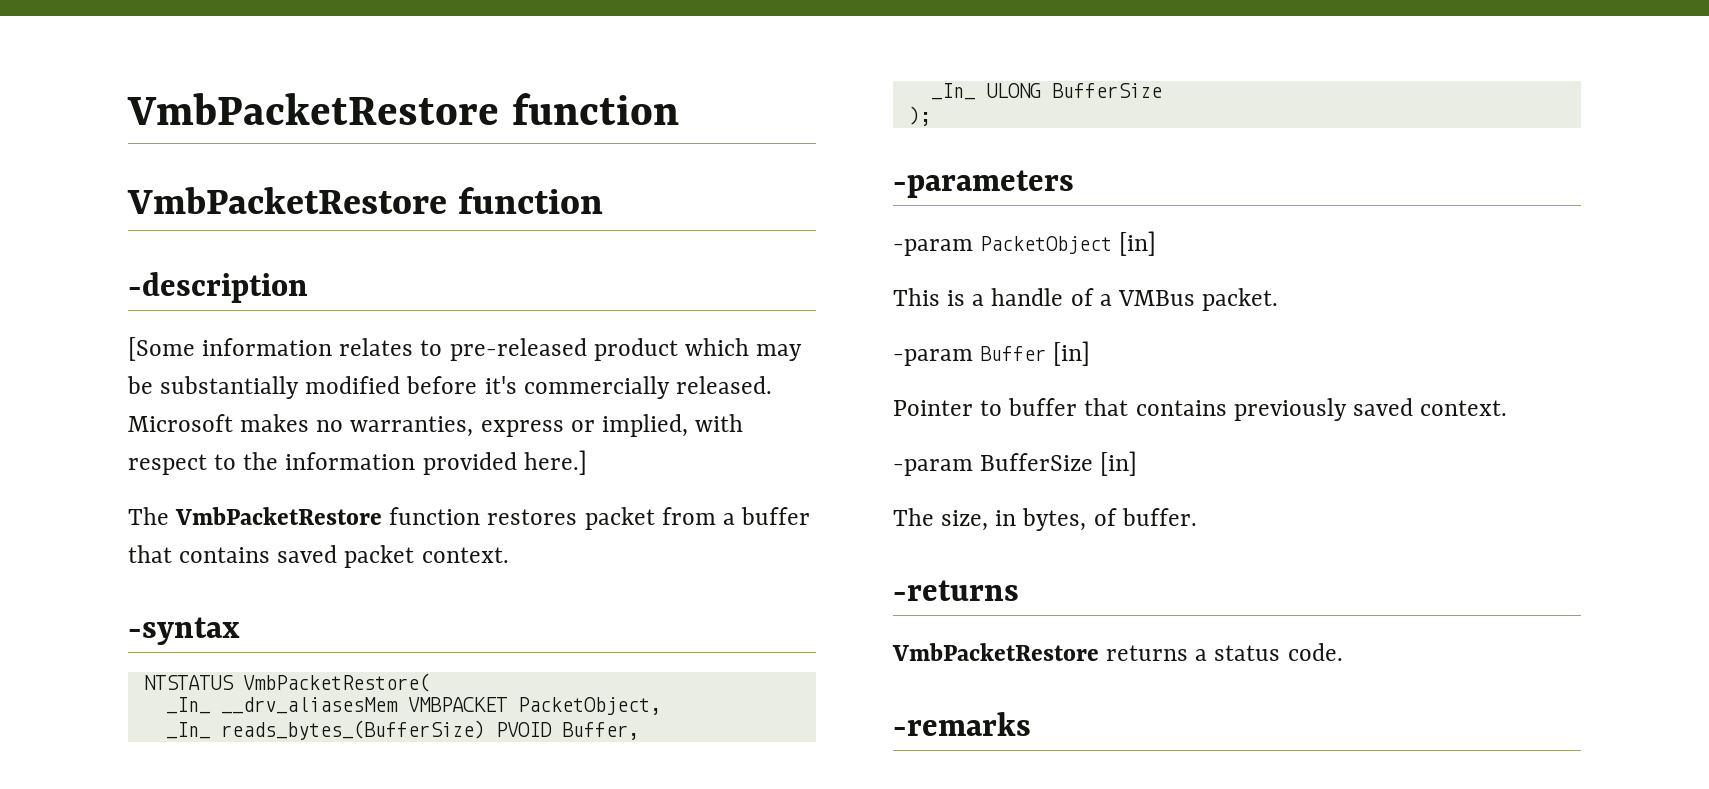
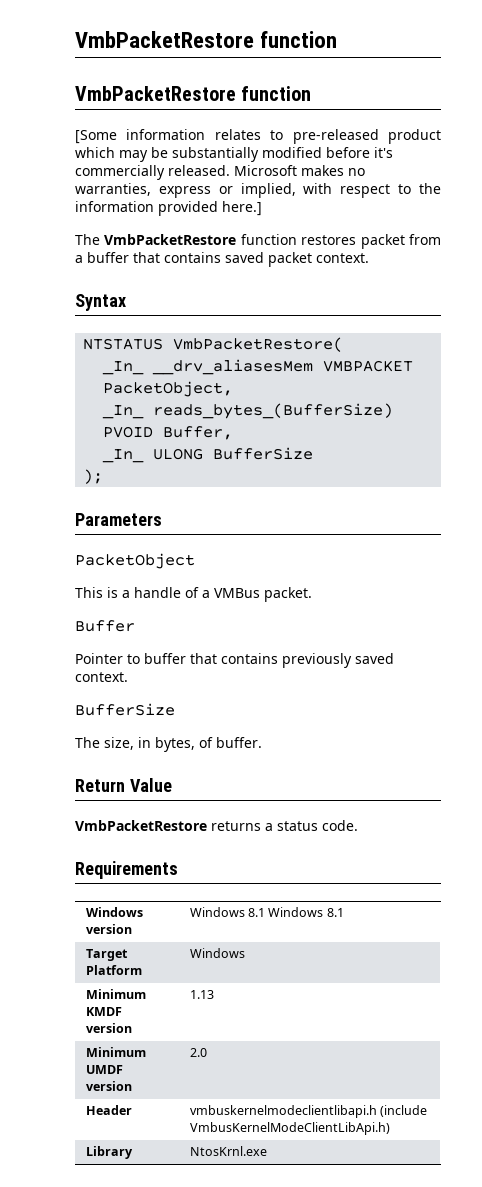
[128,272,308,303] // -description -> (312, 93) none
[128,617,240,645] -syntax -> [75,294,126,311] Syntax
[893,170,1074,198] [893,239,973,256] -parameters // -param -> [75,513,162,526] Parameters //
[1119,231,1157,256] [in] -> (195, 561) none
[893,349,973,366] -param -> (312, 594) none
[1053,341,1091,366] [in] -> (135, 626) none
[893,451,1138,476] -param BufferSize [in] -> [75,703,175,716] BufferSize
[893,580,1019,601] -returns -> [75,778,172,792] Return Value
[893,712,1031,736] -remarks -> [75,861,178,879] [85,907,143,917] [85,924,132,934] [189,907,344,917] [85,949,128,961] [85,965,142,975] [189,948,245,958] [85,989,146,999] [85,1007,122,1016] [85,1023,132,1033] [189,990,214,999] [85,1047,146,1057] [85,1065,123,1074] [85,1081,132,1091] [189,1048,207,1057] [85,1105,132,1115] [189,1105,428,1118] [189,1122,390,1135] [85,1146,133,1159] [189,1146,267,1156] Requirements // Windows version | Windows 8.1 Windows 8.1 // Target Platform | Windows // Minimum KMDF version | 1.13 // Minimum UMDF version | 2.0 // Header | vmbuskernelmodeclientlibapi.h (include VmbusKernelModeClientLibApi.h) // Library | NtosKrnl.exe

